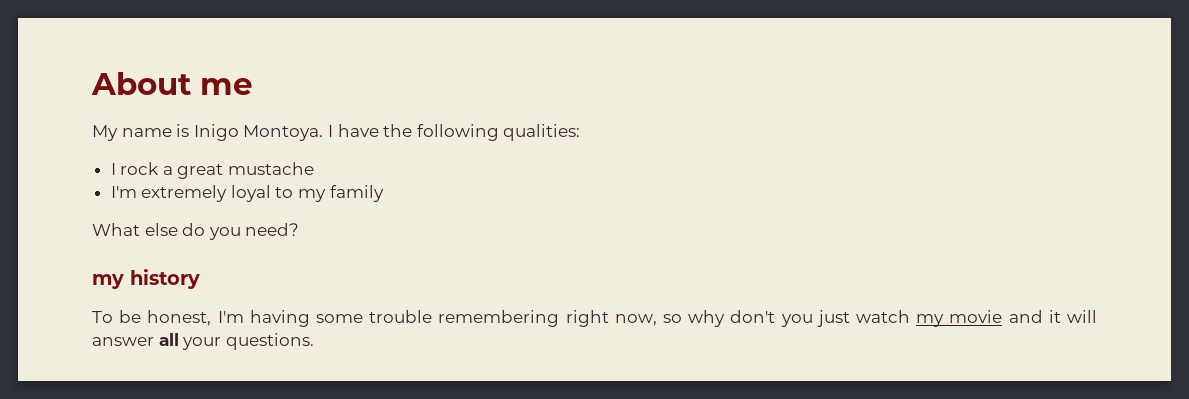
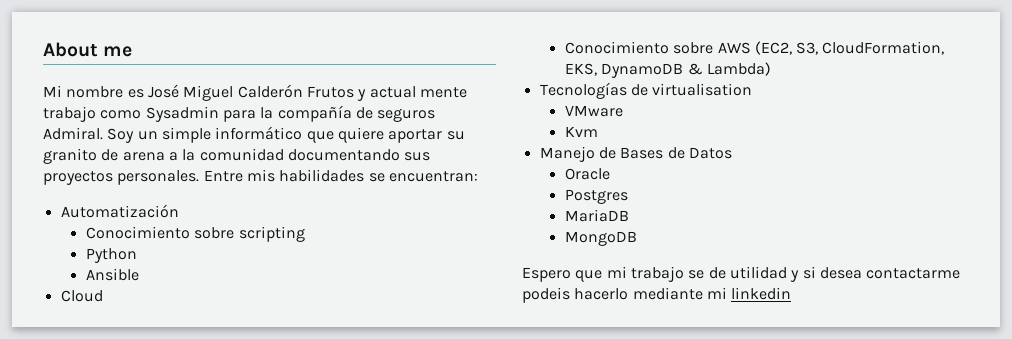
[92,124,581,141] [110,162,315,179] [110,185,384,202] [92,223,300,240] [92,269,200,289] [92,310,1098,327] [92,333,314,350] My name is Inigo Montoya. I have the following qualities: // I rock a great mustache // I'm extremely loyal to my family // What else do you need? // my history // To be honest, I'm having some trouble remembering right now, so why don't you just watch my movie and it will answer all your questions. -> [43,84,467,101] [43,105,436,122] [43,126,465,143] [43,148,431,164] [43,169,478,185] [60,204,179,218] [85,226,305,242] [85,248,137,263] [85,268,139,281] [60,290,103,302] [564,41,945,55] [564,62,771,78] [539,82,753,99] [564,105,623,117] [564,126,598,137] [539,146,732,162] [564,168,610,180] [564,189,628,204] [564,209,629,222] [564,231,637,246] [522,266,961,282] [522,287,792,303] Mi nombre es José Miguel Calderón Frutos y actual mente trabajo como Sysadmin para la compañía de seguros Admiral. Soy un simple informático que quiere aportar su granito de arena a la comunidad documentando sus proyectos personales. Entre mis habilidades se encuentran: // Automatización // Conocimiento sobre scripting // Python // Ansible // Cloud // Conocimiento sobre AWS (EC2, S3, CloudFormation, EKS, DynamoDB & Lambda) // Tecnologías de virtualisation // VMware // Kvm // Manejo de Bases de Datos // Oracle // Postgres // MariaDB // MongoDB // Espero que mi trabajo se de utilidad y si desea contactarme podeis hacerlo mediante mi linkedin

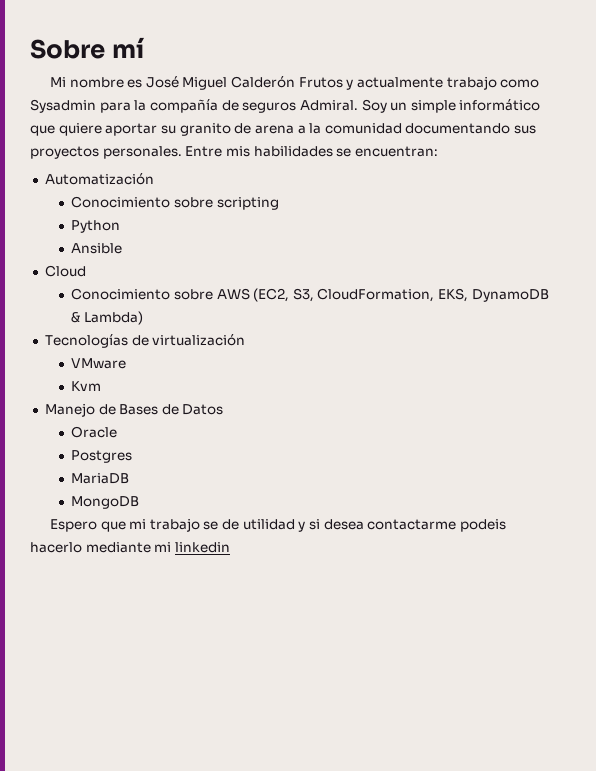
[43,42,133,57] About me -> [30,37,145,59] Sobre mí
[369,86,467,98] actual mente -> [357,77,444,88] actualmente
[652,83,753,96] virtualisation -> [152,334,246,346] virtualización

